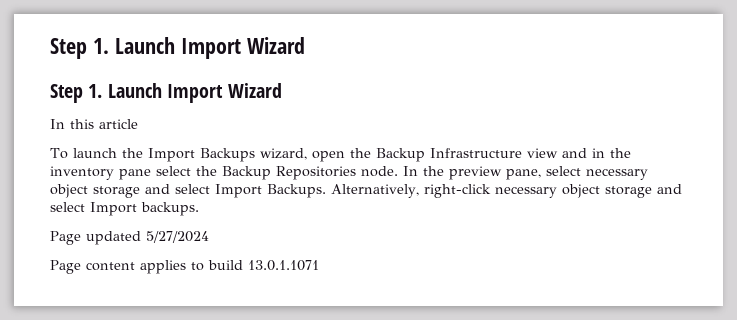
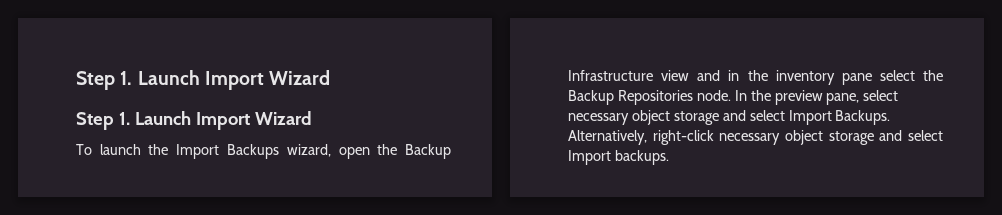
[50,119,138,129] // In this article -> (312, 118) none
[50,231,209,245] [50,260,319,274] // Page updated 5/27/2024 // Page content applies to build 13.0.1.1071 -> (669, 157) none

